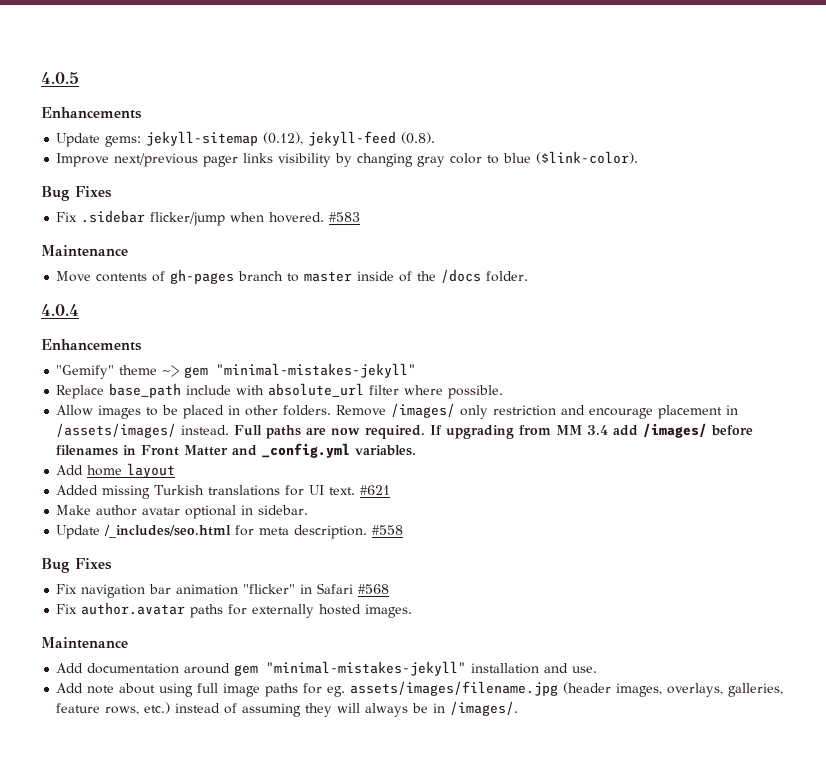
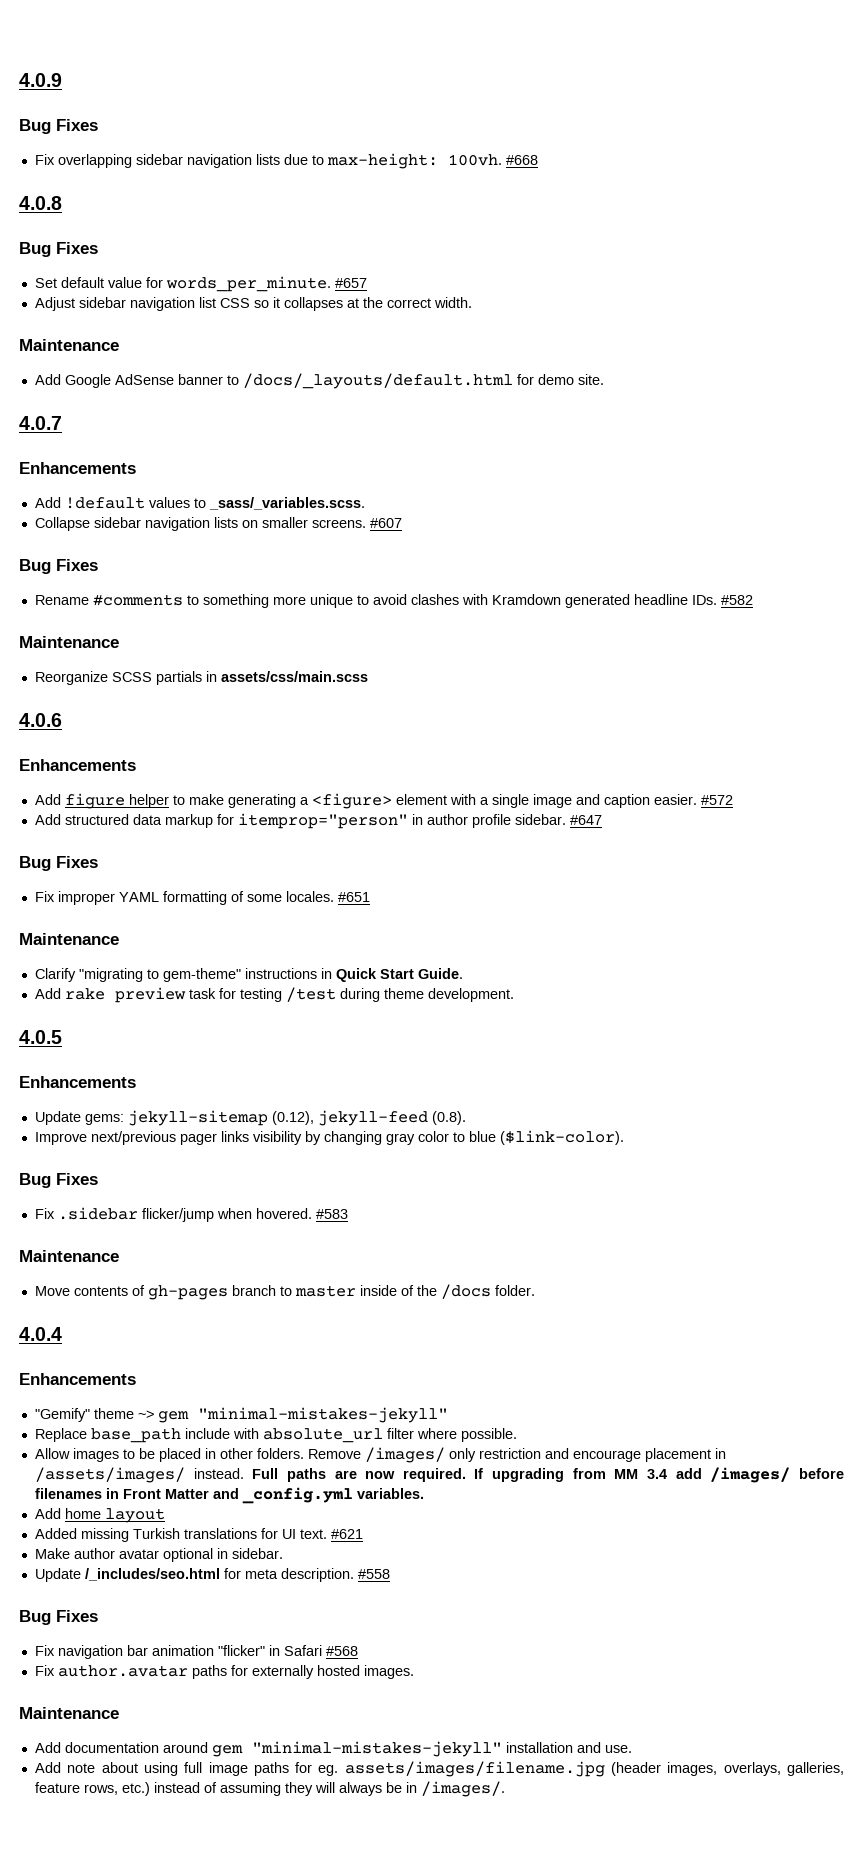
(41, 78) none -> [19,73,62,87] [19,119,98,134] [34,153,538,169] [19,196,62,210] [19,242,98,257] [34,276,367,292] [34,297,472,311] [19,339,119,351] [34,373,604,389] [19,416,62,430] [19,462,136,474] [34,497,365,510] [34,517,402,531] [19,559,98,574] [34,594,753,608] [19,636,119,648] [34,671,368,685] [19,713,62,727] [19,759,136,771] [34,793,733,809] [34,813,602,829] [19,856,98,871] [34,891,370,905] [19,933,119,945] [34,968,463,982] [34,987,514,1003] 4.0.9 // Bug Fixes // Fix overlapping sidebar navigation lists due to max-height: 100vh. #668 // 4.0.8 // Bug Fixes // Set default value for words_per_minute. #657 // Adjust sidebar navigation list CSS so it collapses at the correct width. // Maintenance // Add Google AdSense banner to /docs/_layouts/default.html for demo site. // 4.0.7 // Enhancements // Add !default values to _sass/_variables.scss. // Collapse sidebar navigation lists on smaller screens. #607 // Bug Fixes // Rename #comments to something more unique to avoid clashes with Kramdown generated headline IDs. #582 // Maintenance // Reorganize SCSS partials in assets/css/main.scss // 4.0.6 // Enhancements // Add figure helper to make generating a <figure> element with a single image and caption easier. #572 // Add structured data markup for itemprop="person" in author profile sidebar. #647 // Bug Fixes // Fix improper YAML formatting of some locales. #651 // Maintenance // Clarify "migrating to gem-theme" instructions in Quick Start Guide. // Add rake preview task for testing /test during theme development. //

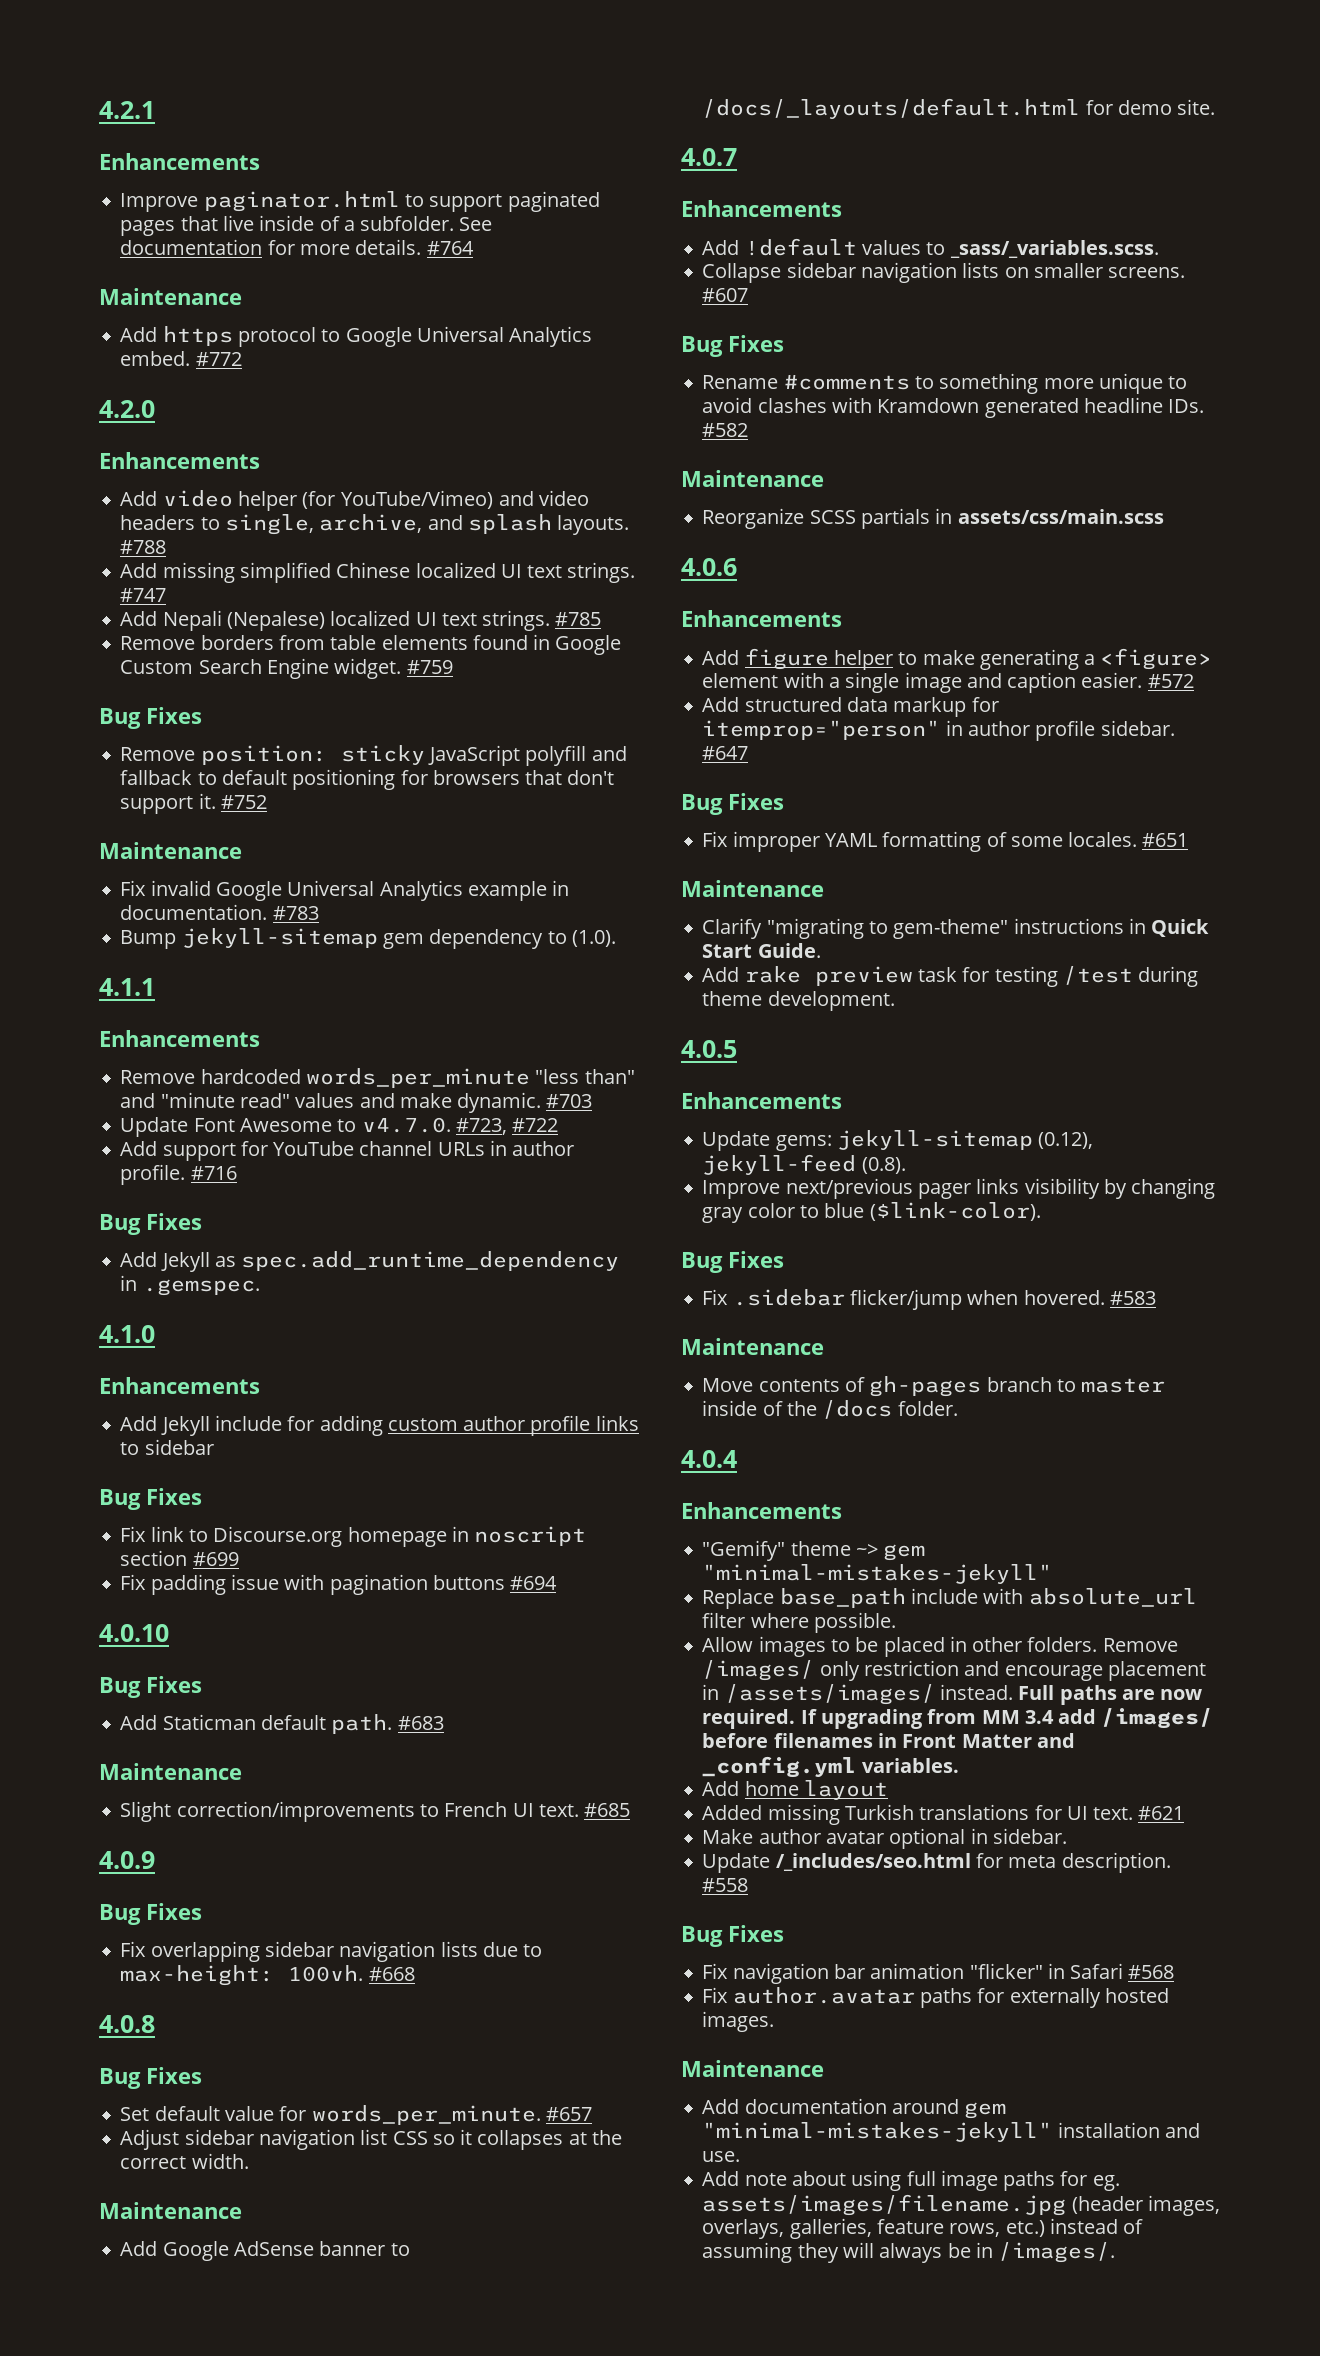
(19, 80) none -> [99,101,155,119] [99,153,260,170] [120,191,600,212] [120,215,493,236] [120,239,474,255] [99,288,242,305] [120,326,593,347] [120,351,242,366] [99,400,155,418] [99,452,260,469] [120,490,590,511] [120,514,630,535] [120,540,167,554] [120,562,636,583] [120,588,167,602] [120,610,602,631] [120,634,622,655] [120,658,453,679] [99,707,202,729] [120,745,627,766] [120,769,615,790] [120,793,267,814] [99,842,242,859] [120,880,570,901] [120,904,319,920] [120,928,616,949] [99,978,155,996] [99,1030,260,1047] [120,1068,635,1088] [120,1092,593,1113] [120,1117,559,1137] [120,1140,575,1161] [120,1164,237,1185] [99,1213,202,1235] [120,1251,620,1272] [120,1275,260,1296] [99,1325,155,1343] [99,1377,260,1394] [120,1415,639,1436] [120,1439,214,1455] [99,1488,202,1510] [120,1526,587,1547] [120,1550,239,1566] [120,1574,558,1595] [99,1624,169,1642] [99,1676,202,1698] [120,1714,444,1734] [99,1763,242,1780] [120,1801,631,1822] 4.2.1 // Enhancements // Improve paginator.html to support paginated pages that live inside of a subfolder. See documentation for more details. #764 // Maintenance // Add https protocol to Google Universal Analytics embed. #772 // 4.2.0 // Enhancements // Add video helper (for YouTube/Vimeo) and video headers to single, archive, and splash layouts. #788 // Add missing simplified Chinese localized UI text strings. #747 // Add Nepali (Nepalese) localized UI text strings. #785 // Remove borders from table elements found in Google Custom Search Engine widget. #759 // Bug Fixes // Remove position: sticky JavaScript polyfill and fallback to default positioning for browsers that don't support it. #752 // Maintenance // Fix invalid Google Universal Analytics example in documentation. #783 // Bump jekyll-sitemap gem dependency to (1.0). // 4.1.1 // Enhancements // Remove hardcoded words_per_minute "less than" and "minute read" values and make dynamic. #703 // Update Font Awesome to v4.7.0. #723, #722 // Add support for YouTube channel URLs in author profile. #716 // Bug Fixes // Add Jekyll as spec.add_runtime_dependency in .gemspec. // 4.1.0 // Enhancements // Add Jekyll include for adding custom author profile links to sidebar // Bug Fixes // Fix link to Discourse.org homepage in noscript section #699 // Fix padding issue with pagination buttons #694 // 4.0.10 // Bug Fixes // Add Staticman default path. #683 // Maintenance // Slight correction/improvements to French UI text. #685 //

